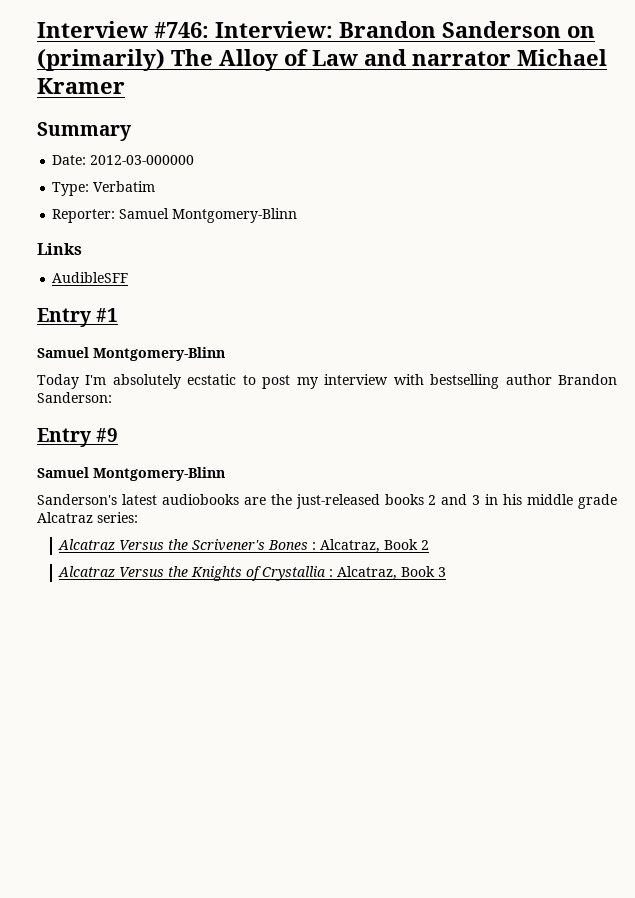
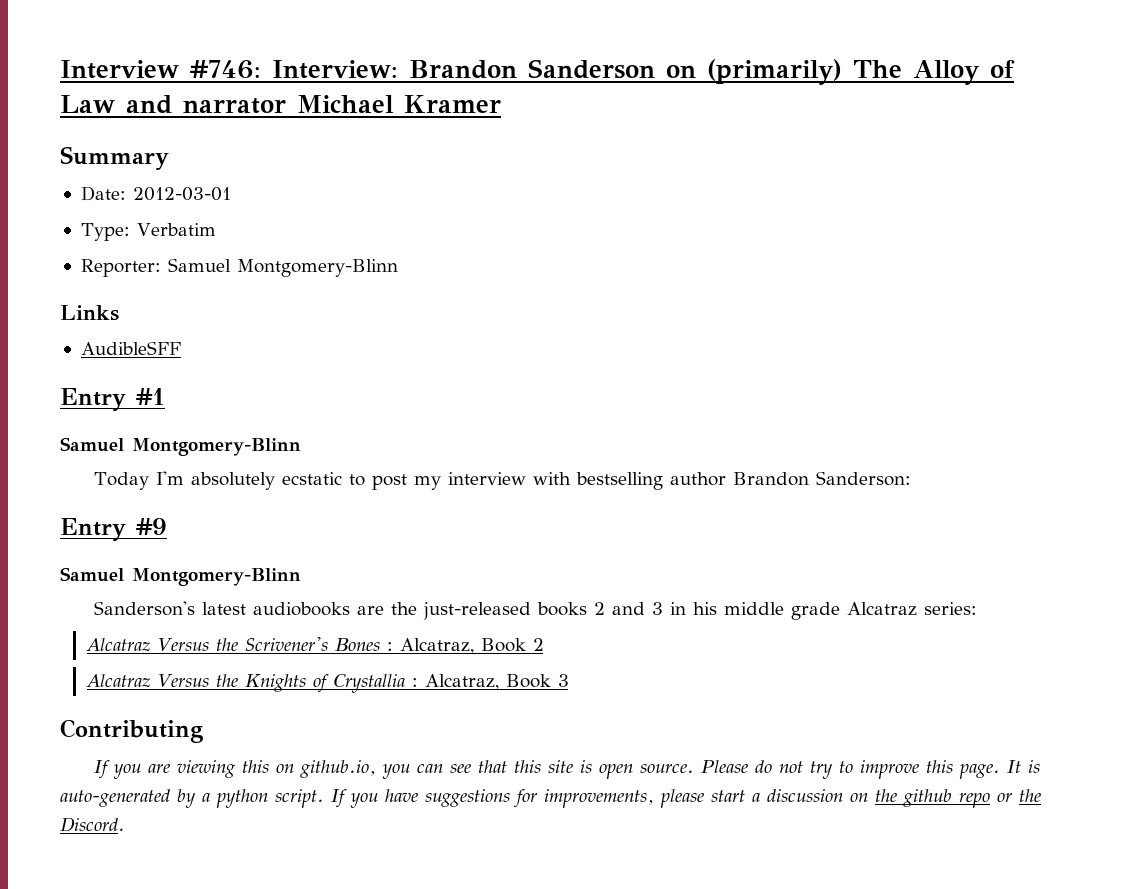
[90,155,195,165] 2012-03-000000 -> [132,187,231,201] 2012-03-01
(447, 572) none -> [60,719,203,743] [93,760,1040,779] [60,789,1041,808] [60,817,125,832] // Contributing // If you are viewing this on github.io, you can see that this site is open source. Please do not try to improve this page. It is auto-generated by a python script. If you have suggestions for improvements, please start a discussion on the github repo or the Discord.

